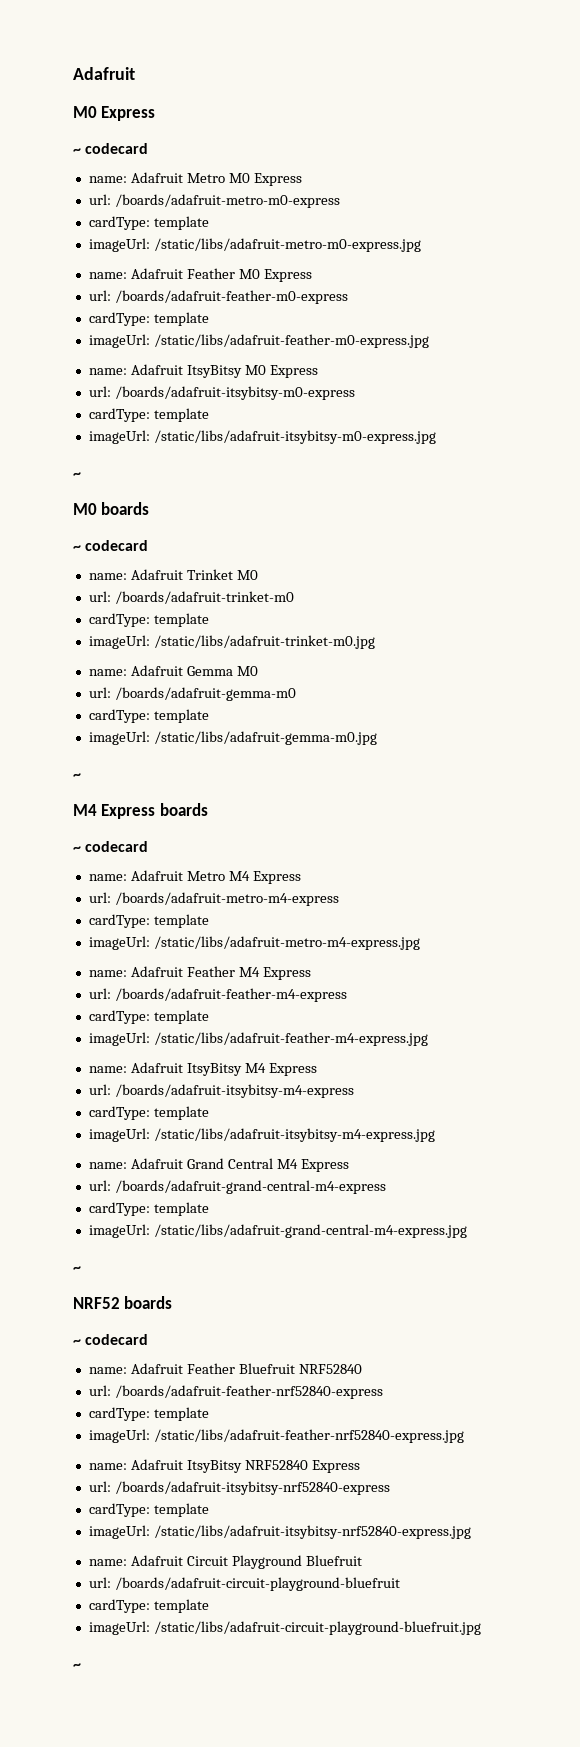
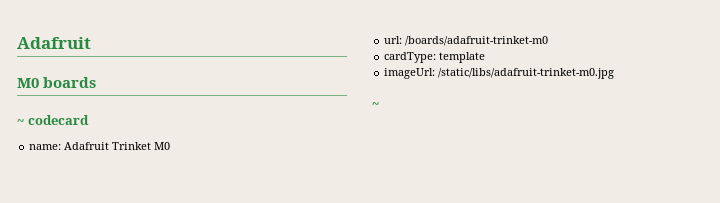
[73,67,135,80] [73,106,156,121] [73,143,149,154] [88,172,302,186] [88,194,340,208] [88,216,209,230] [88,238,421,252] [88,268,312,282] [88,290,348,304] [88,312,209,326] [88,334,429,348] [88,364,318,378] [88,386,355,400] [88,408,209,422] [88,430,436,444] [73,472,81,478] Adafruit // M0 Express // ~ codecard // name: Adafruit Metro M0 Express // url: /boards/adafruit-metro-m0-express // cardType: template // imageUrl: /static/libs/adafruit-metro-m0-express.jpg // name: Adafruit Feather M0 Express // url: /boards/adafruit-feather-m0-express // cardType: template // imageUrl: /static/libs/adafruit-feather-m0-express.jpg // name: Adafruit ItsyBitsy M0 Express // url: /boards/adafruit-itsybitsy-m0-express // cardType: template // imageUrl: /static/libs/adafruit-itsybitsy-m0-express.jpg // ~ -> [17,37,91,49] Adafruit
[88,665,258,676] [88,687,296,701] [88,709,209,723] [88,731,377,745] [73,773,81,779] [73,803,208,819] [73,841,149,852] [88,870,301,884] [88,892,339,906] [88,914,209,928] [88,936,420,950] [88,966,311,980] [88,988,347,1002] [88,1010,209,1024] [88,1032,428,1046] [88,1062,317,1076] [88,1084,354,1098] [88,1106,209,1120] [88,1128,435,1142] [88,1158,349,1172] [88,1180,386,1194] [88,1202,209,1216] [88,1224,467,1238] [73,1266,81,1272] [73,1296,173,1309] [73,1334,149,1345] [88,1363,362,1374] [88,1385,383,1399] [88,1407,209,1421] [88,1429,464,1443] [88,1459,360,1473] [88,1481,390,1495] [88,1503,209,1517] [88,1525,471,1539] [88,1555,362,1569] [88,1577,400,1591] [88,1599,209,1613] [88,1621,481,1635] // name: Adafruit Gemma M0 // url: /boards/adafruit-gemma-m0 // cardType: template // imageUrl: /static/libs/adafruit-gemma-m0.jpg // ~ // M4 Express boards // ~ codecard // name: Adafruit Metro M4 Express // url: /boards/adafruit-metro-m4-express // cardType: template // imageUrl: /static/libs/adafruit-metro-m4-express.jpg // name: Adafruit Feather M4 Express // url: /boards/adafruit-feather-m4-express // cardType: template // imageUrl: /static/libs/adafruit-feather-m4-express.jpg // name: Adafruit ItsyBitsy M4 Express // url: /boards/adafruit-itsybitsy-m4-express // cardType: template // imageUrl: /static/libs/adafruit-itsybitsy-m4-express.jpg // name: Adafruit Grand Central M4 Express // url: /boards/adafruit-grand-central-m4-express // cardType: template // imageUrl: /static/libs/adafruit-grand-central-m4-express.jpg // ~ // NRF52 boards // ~ codecard // name: Adafruit Feather Bluefruit NRF52840 // url: /boards/adafruit-feather-nrf52840-express // cardType: template // imageUrl: /static/libs/adafruit-feather-nrf52840-express.jpg // name: Adafruit ItsyBitsy NRF52840 Express // url: /boards/adafruit-itsybitsy-nrf52840-express // cardType: template // imageUrl: /static/libs/adafruit-itsybitsy-nrf52840-express.jpg // name: Adafruit Circuit Playground Bluefruit // url: /boards/adafruit-circuit-playground-bluefruit // cardType: template // imageUrl: /static/libs/adafruit-circuit-playground-bluefruit.jpg -> (615, 73) none

